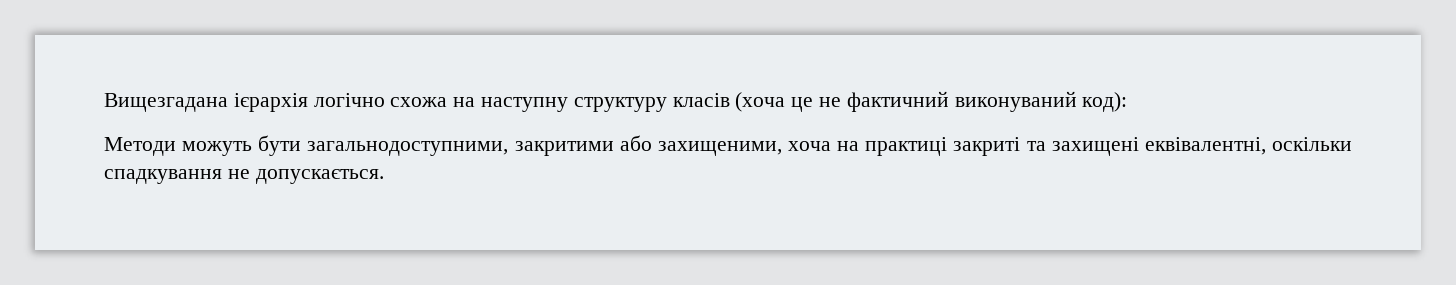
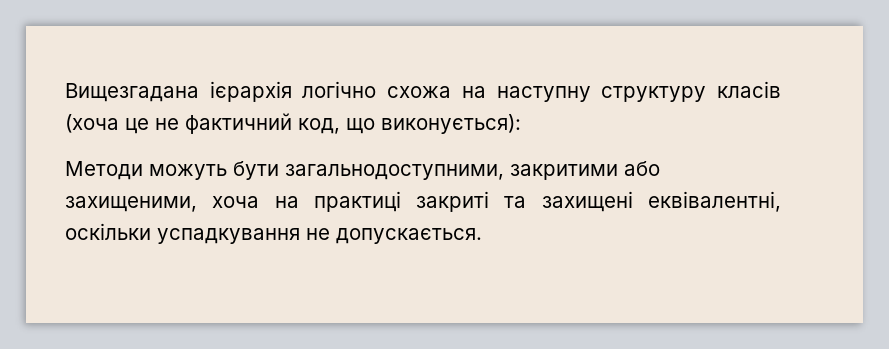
[954,91,1128,112] виконуваний код): -> [298,114,521,134] код, що виконується):
[104,169,222,184] спадкування -> [157,228,300,244] успадкування

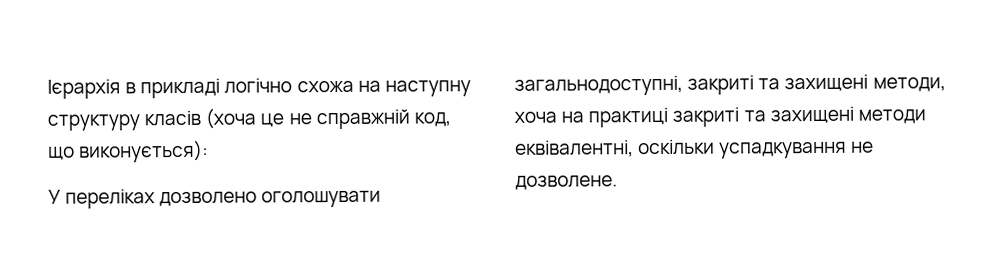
[65,81,292,102] Вищезгадана ієрархія -> [47,78,221,99] Ієрархія в прикладі
[185,113,292,134] фактичний -> [315,109,410,130] справжній
[65,161,660,180] [65,196,197,212] Методи можуть бути загальнодоступними, закритими або захищеними, -> [48,189,382,209] [514,74,946,96] У переліках дозволено оголошувати загальнодоступні, закриті та захищені методи,
(633, 201) none -> [857,109,926,124] методи
[336,228,482,244] допускається. -> [515,175,618,190] дозволене.

